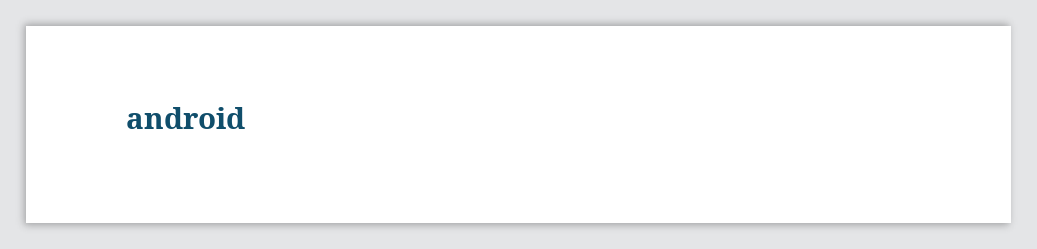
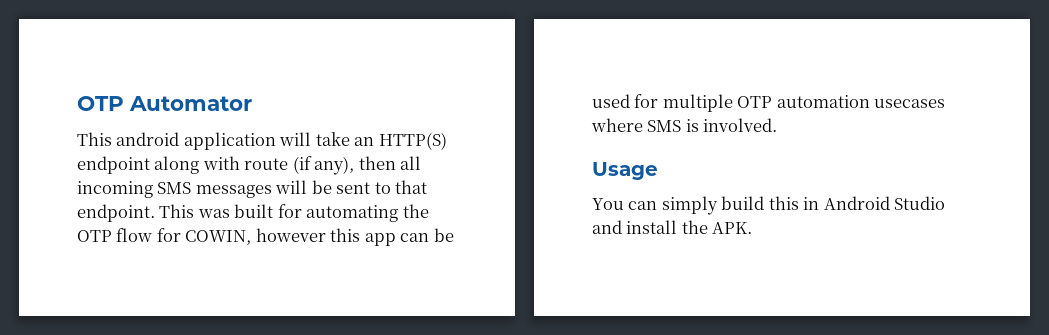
[126,107,245,129] android -> [77,96,252,111] [77,132,447,150] [77,156,422,175] [77,180,428,198] [77,204,429,222] [77,228,454,246] [592,94,946,112] [591,118,778,132] [592,162,658,180] [592,196,946,215] [592,220,753,234] OTP Automator // This android application will take an HTTP(S) endpoint along with route (if any), then all incoming SMS messages will be sent to that endpoint. This was built for automating the OTP flow for COWIN, however this app can be used for multiple OTP automation usecases where SMS is involved. // Usage // You can simply build this in Android Studio and install the APK.

